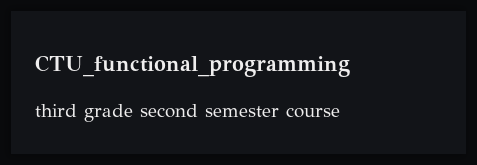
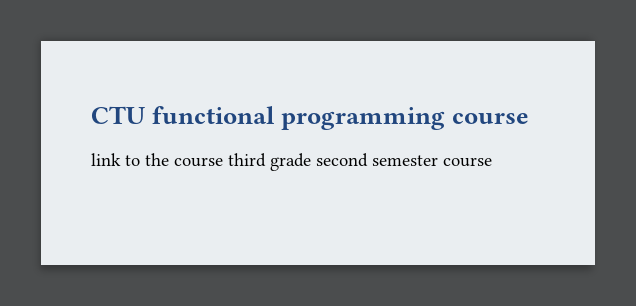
[35,55,350,77] CTU_functional_programming // -> [91,106,530,130] [91,153,223,167] CTU functional programming course // link to the course

